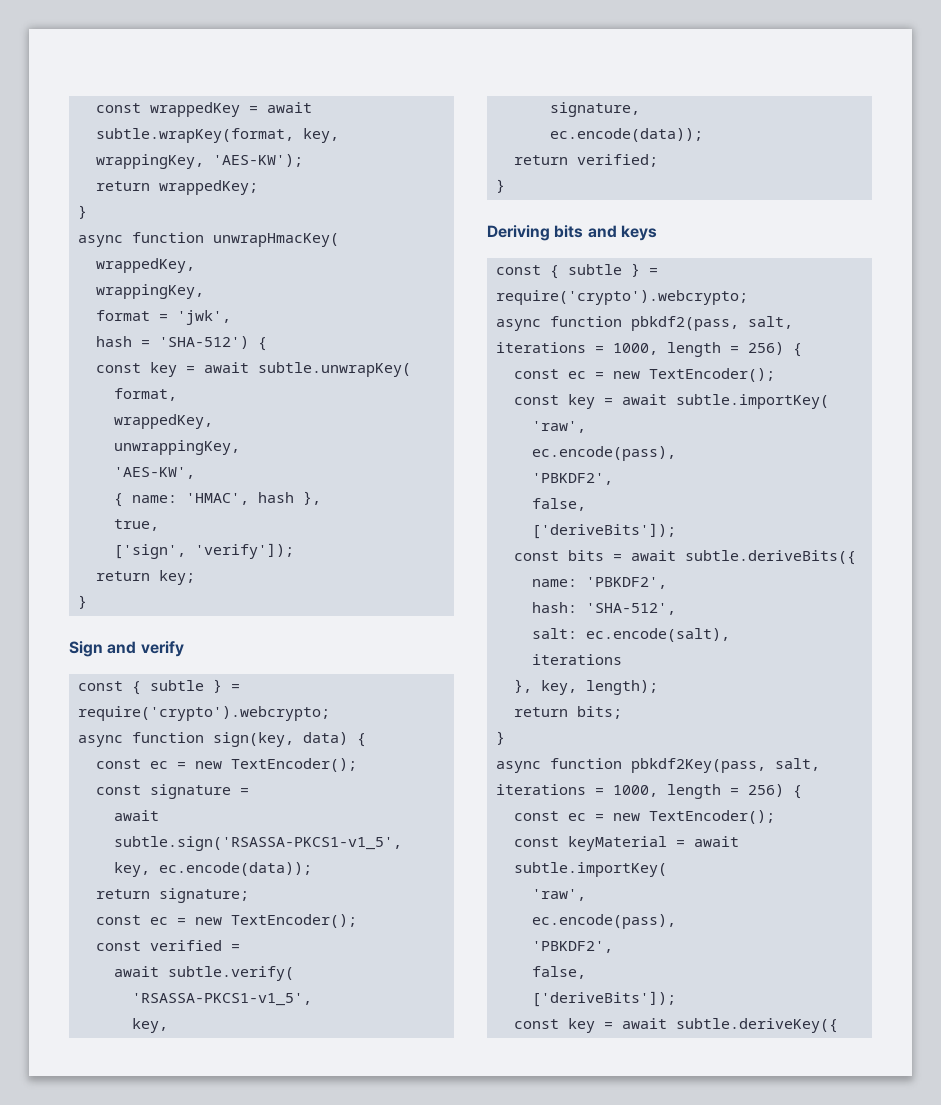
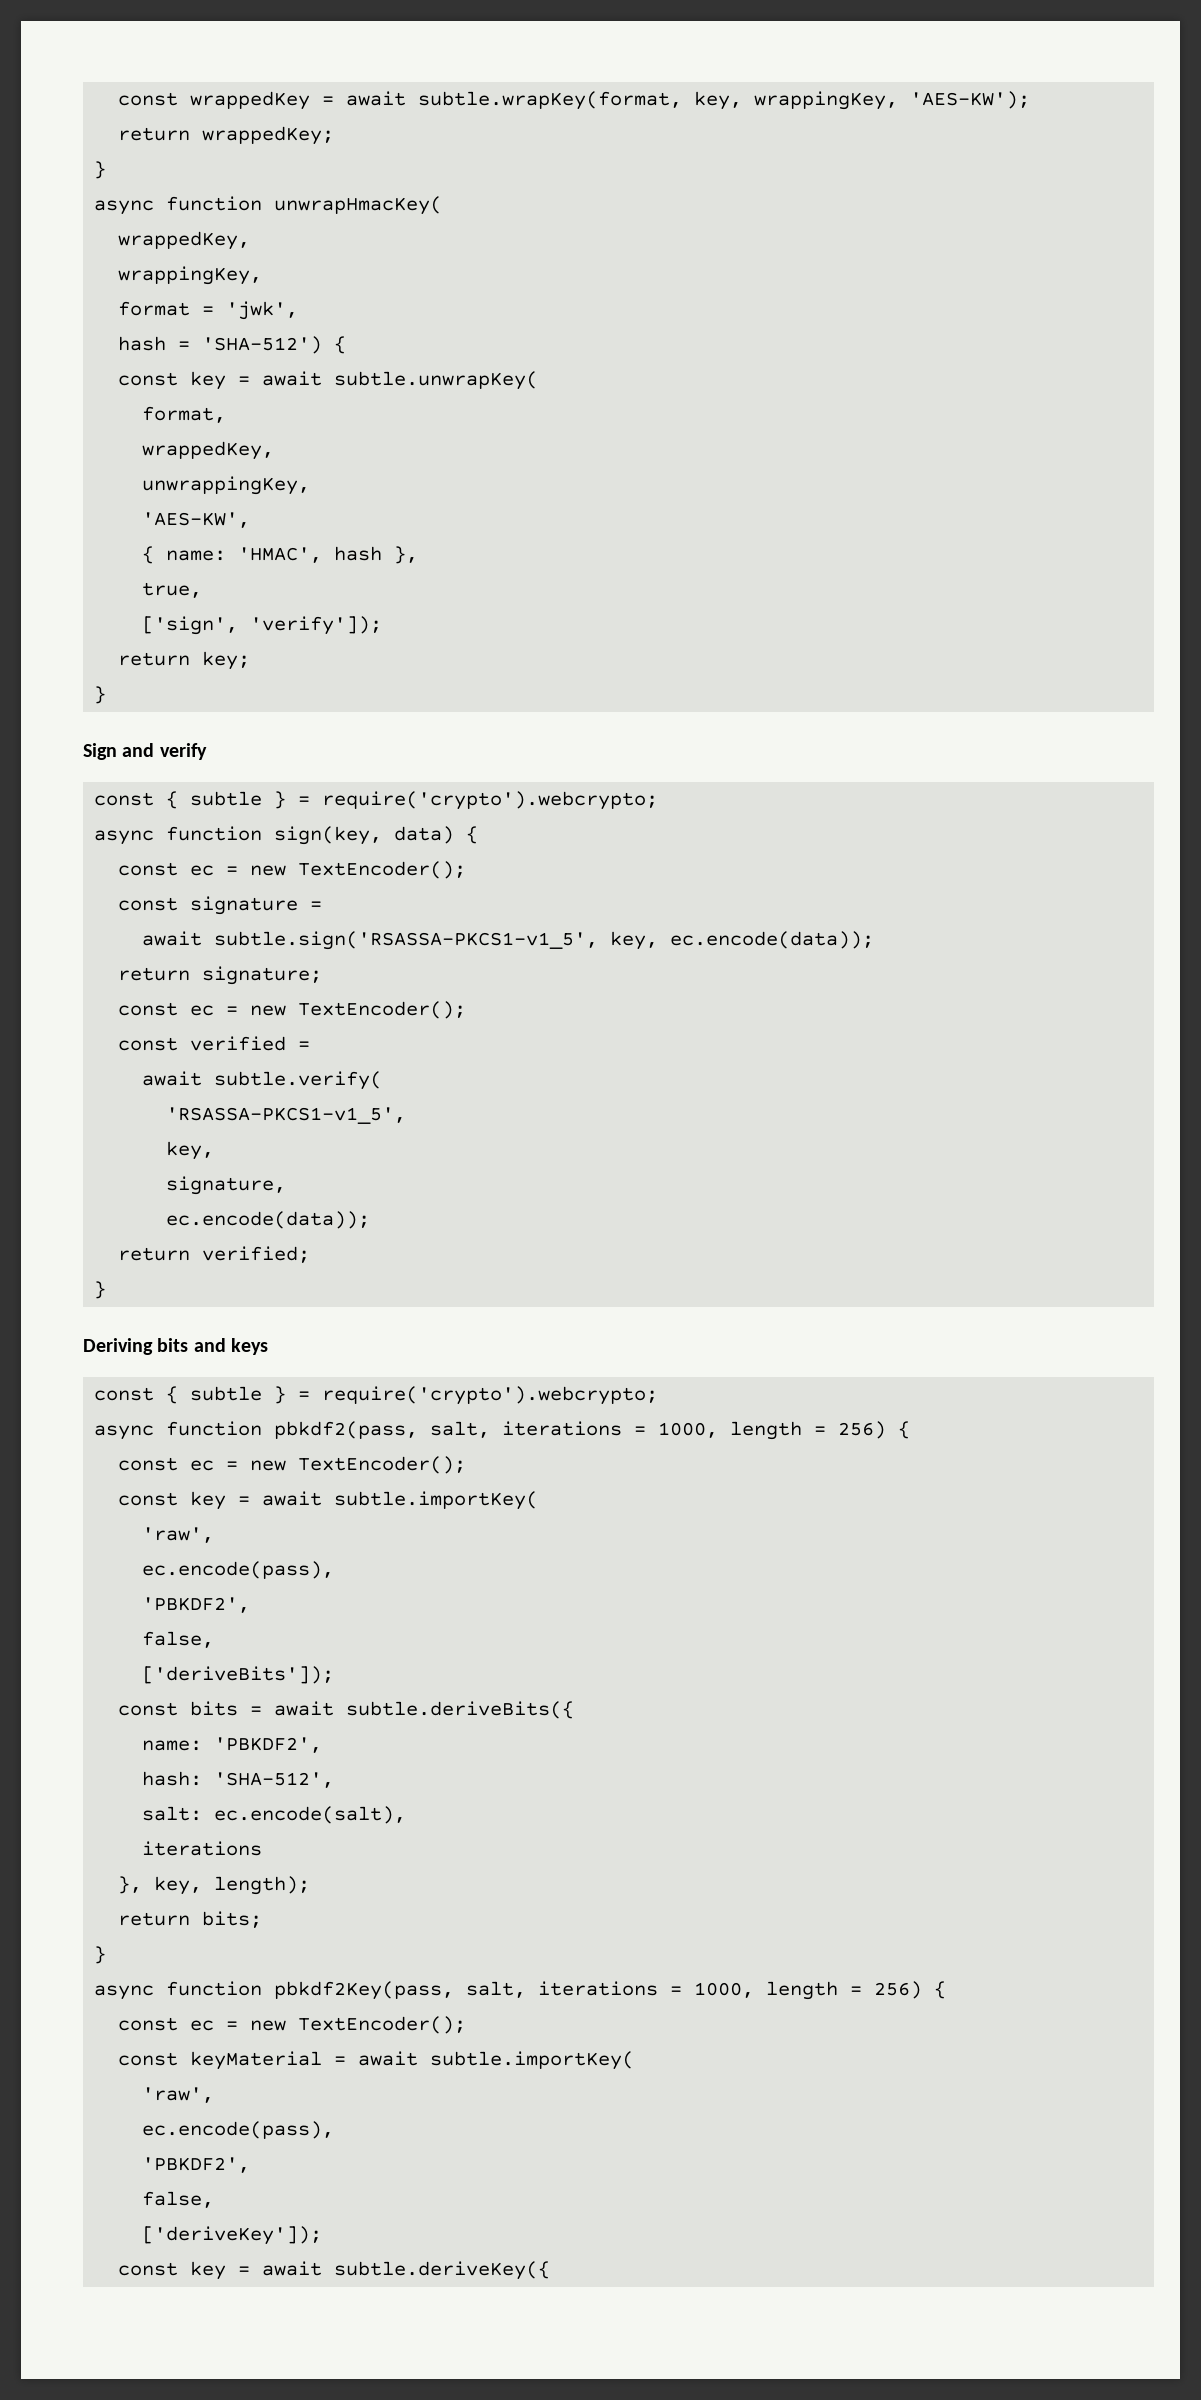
[532,991,676,1007] ['deriveBits']); -> [142,2226,323,2245] ['deriveKey']);

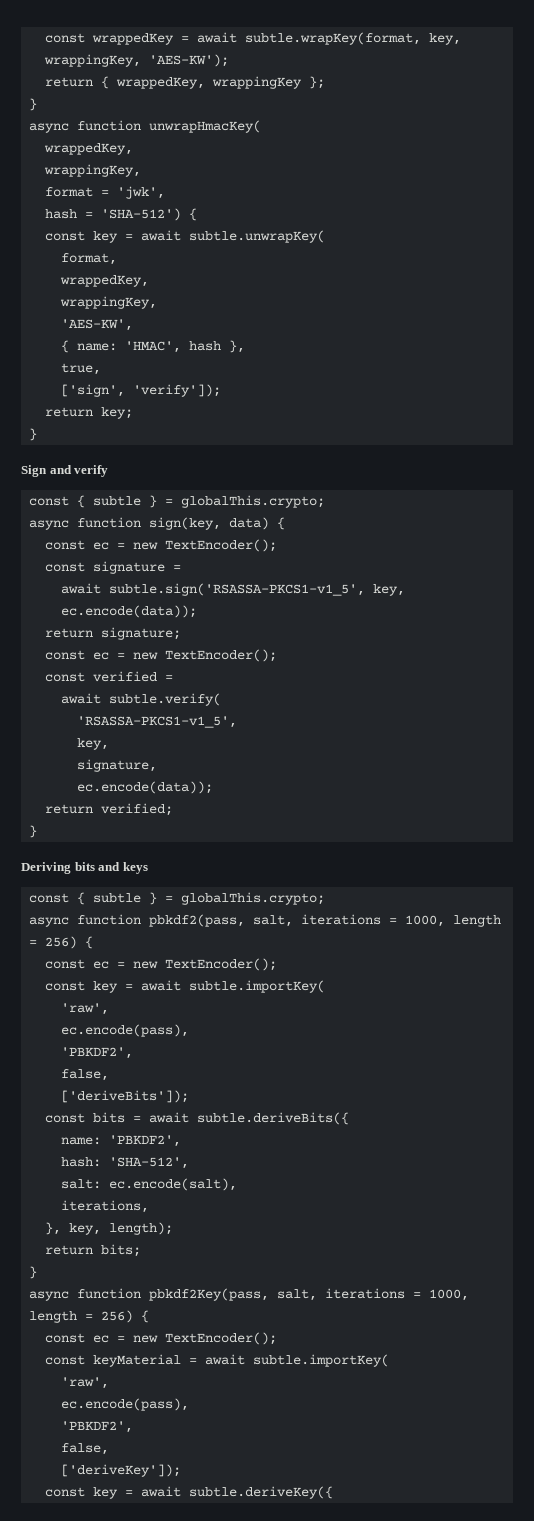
[202,126,335,145] wrappedKey; -> [100,76,325,89] { wrappedKey, wrappingKey };
[142,476,311,495] unwrappingKey, -> [59,296,157,309] wrappingKey,
[322,791,659,810] require('crypto').webcrypto; -> [180,495,325,508] globalThis.crypto;
[322,1386,659,1405] require('crypto').webcrypto; -> [180,892,325,905] globalThis.crypto;
[142,1841,263,1856] iterations -> [60,1200,149,1213] iterations,

